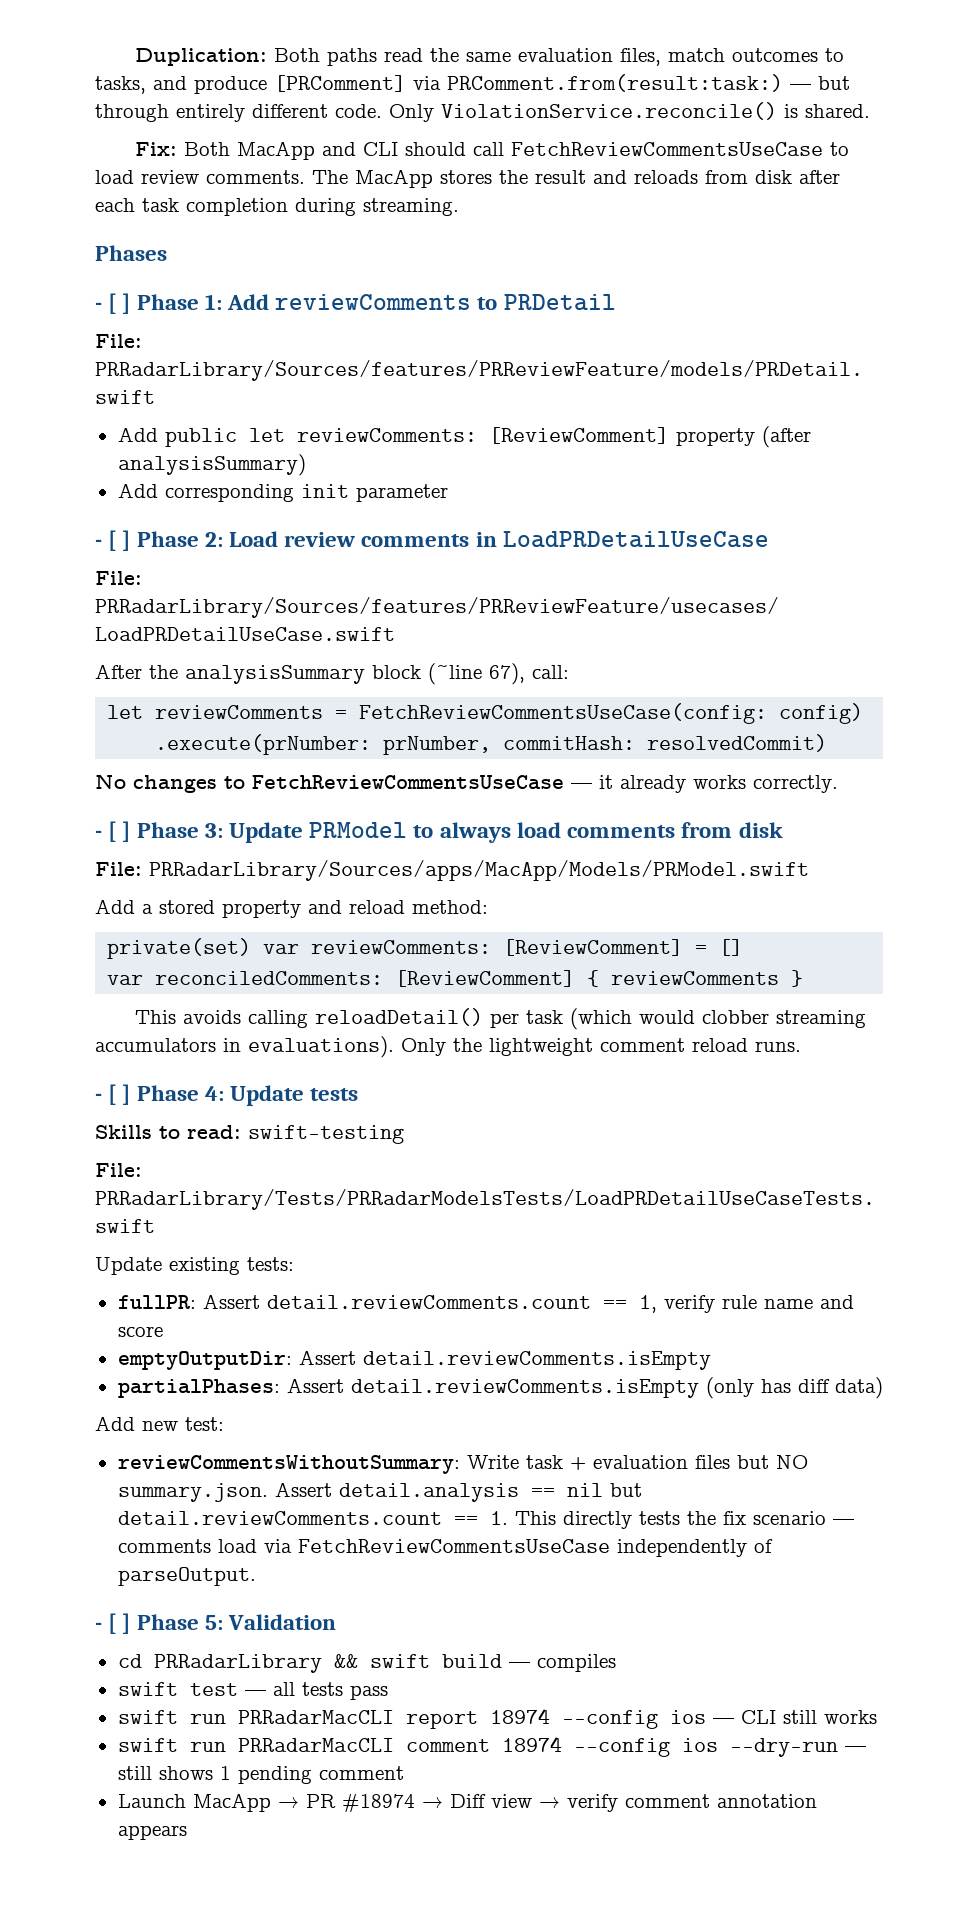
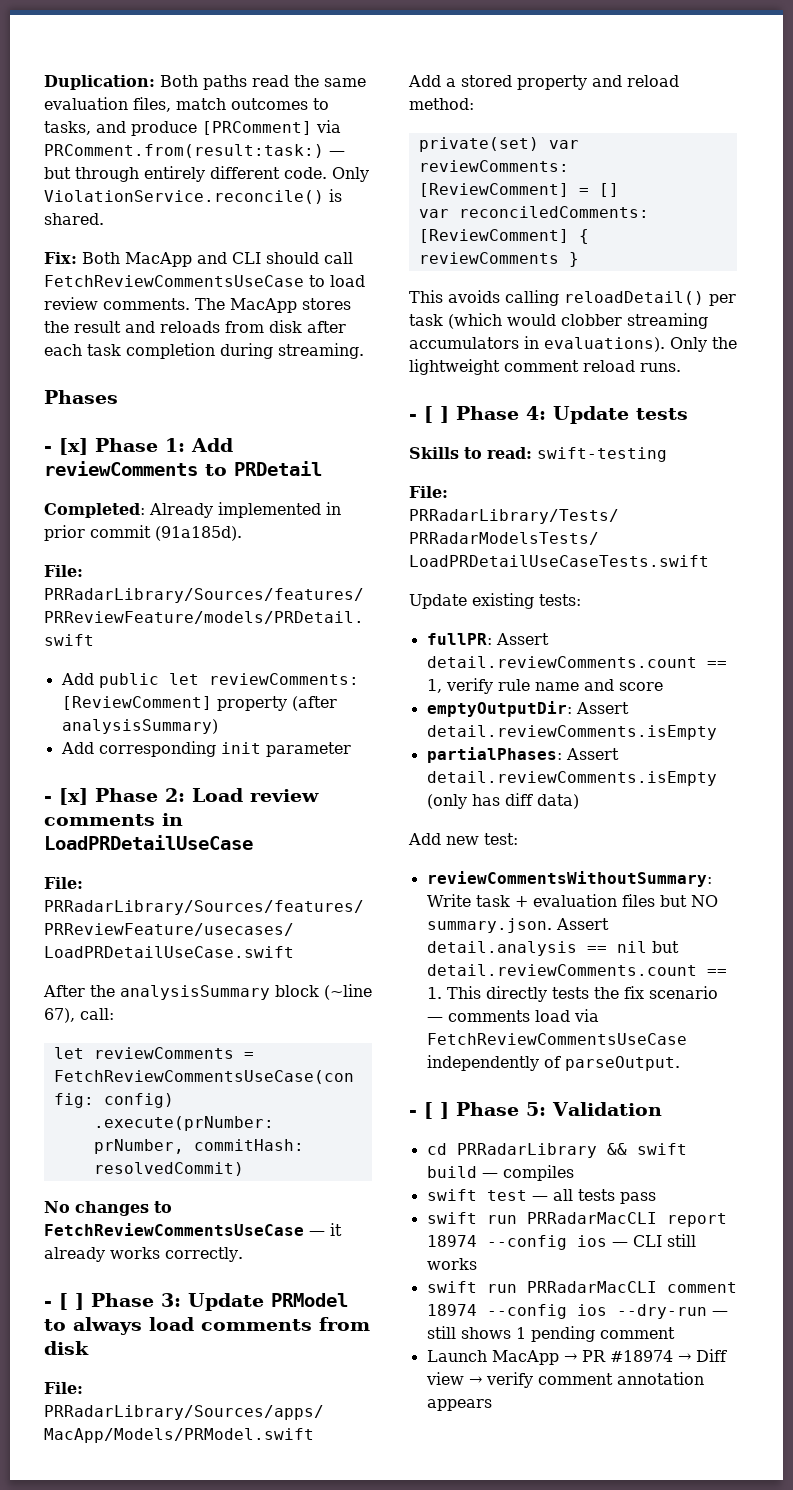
[108,293,131,314] [ ] -> [59,438,88,455] [x]
(616, 302) none -> [44,502,341,518] [44,525,242,541] // Completed: Already implemented in prior commit (91a185d).
[108,530,131,551] [ ] -> [59,788,88,805] [x]

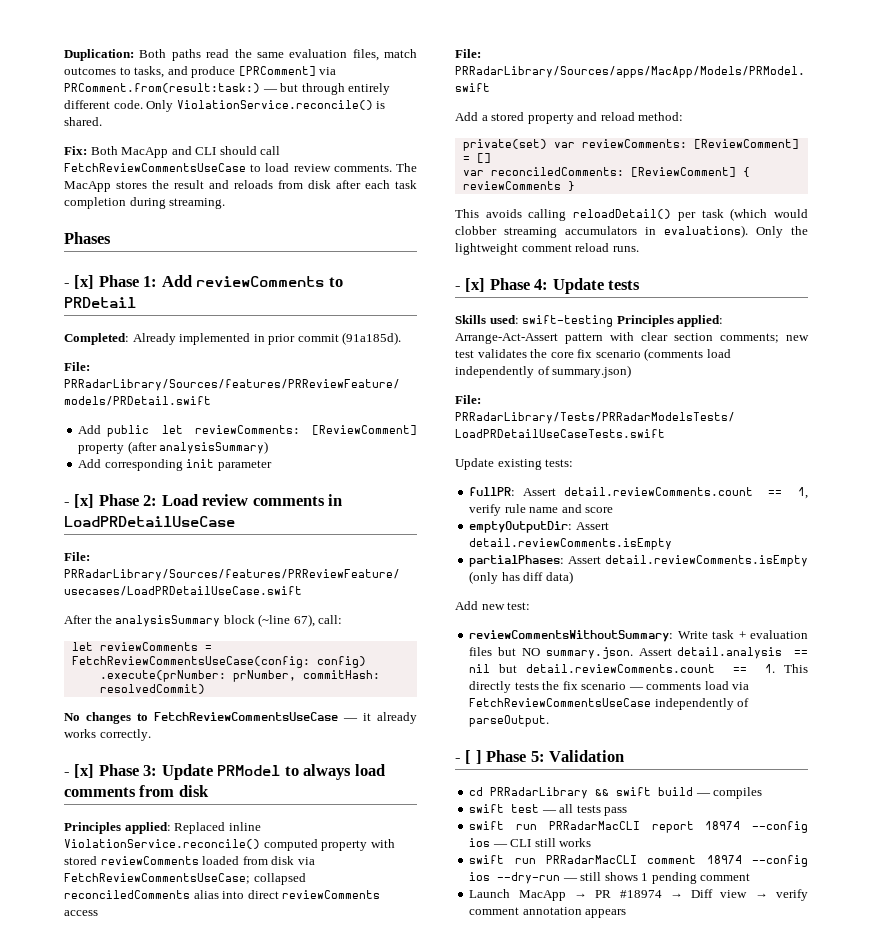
[59,1293,84,1310] [ ] -> [74,764,95,778] [x]
(89, 1348) none -> [64,822,261,834] [64,839,395,851] [64,856,315,865] [64,873,306,885] [64,890,381,899] [64,910,98,916] // Principles applied: Replaced inline ViolationService.reconcile() computed property with stored reviewComments loaded from disk via FetchReviewCommentsUseCase; collapsed reconciledComments alias into direct reviewComments access
[424,406,449,423] [ ] -> [465,278,486,292] [x]
[464,447,532,459] to read: -> [489,315,519,324] used:
(667, 454) none -> [616,315,724,327] [455,332,809,344] [455,348,731,361] [455,365,632,378] Principles applied: Arrange-Act-Assert pattern with clear section comments; new test validates the core fix scenario (comments load independently of summary.json)

